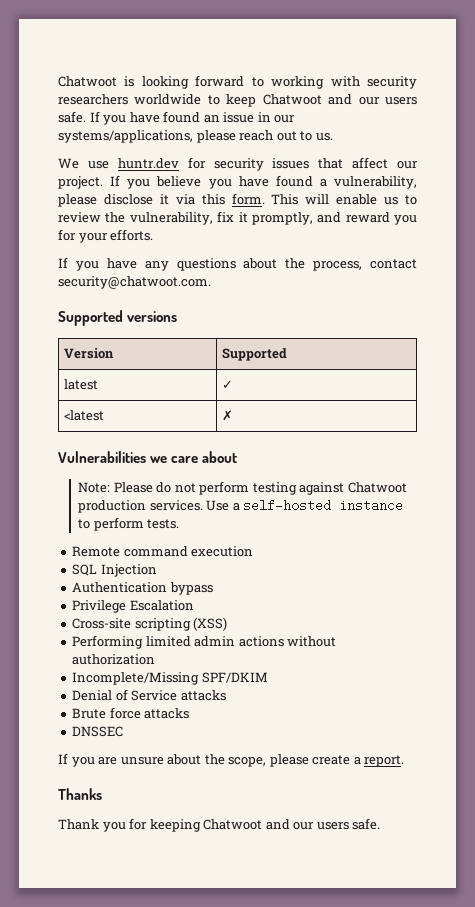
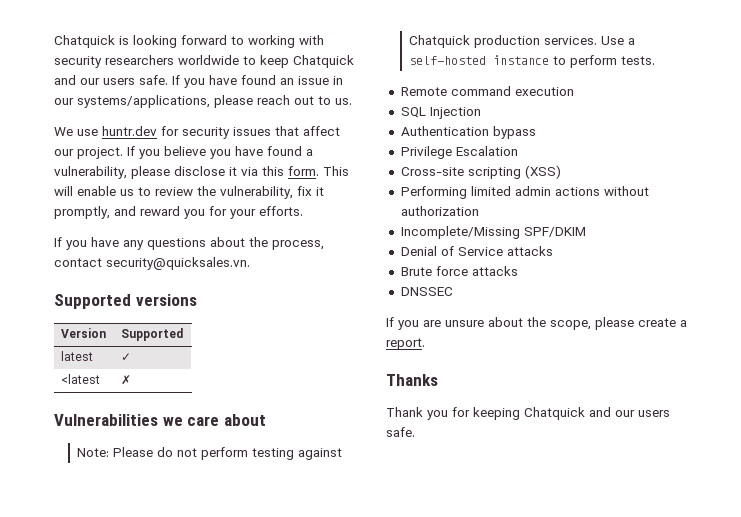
[58,76,117,87] Chatwoot -> [54,35,115,48] Chatquick
[262,94,322,105] Chatwoot -> [293,55,354,68] Chatquick
[58,276,211,289] security@chatwoot.com. -> [106,257,250,270] security@quicksales.vn.
[347,482,407,493] Chatwoot -> [409,35,471,48] Chatquick
[203,819,263,830] Chatwoot -> [524,407,585,420] Chatquick

